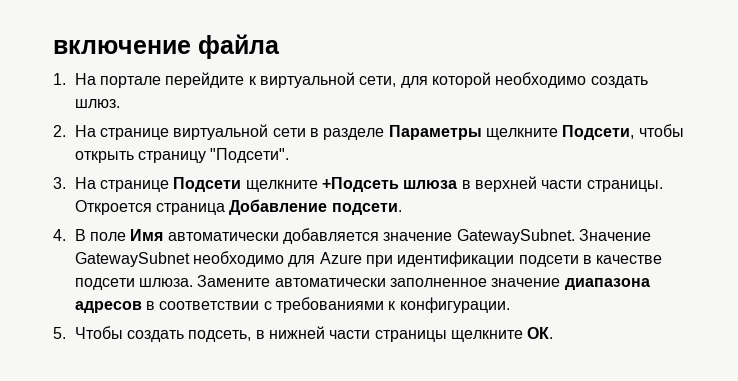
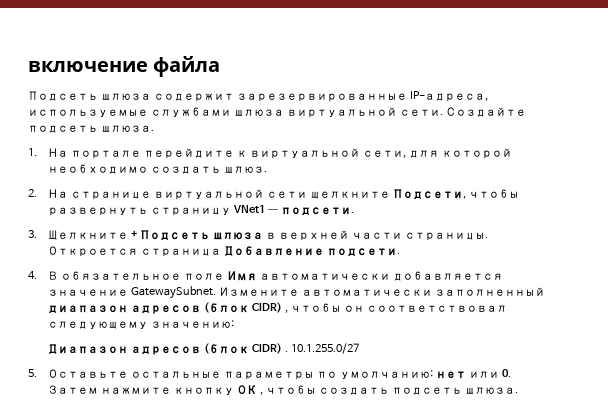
(280, 46) none -> [28,91,488,102] [28,107,526,118] [28,125,154,133] // Подсеть шлюза содержит зарезервированные IP-адреса, используемые службами шлюза виртуальной сети. Создайте подсеть шлюза.
[310,124,684,140] [74,148,290,163] [53,177,400,192] в разделе Параметры щелкните Подсети, чтобы открыть страницу "Подсети". // 3. На странице Подсети щелкните +Подсеть -> [310,189,519,200] [48,205,355,216] [28,230,211,241] щелкните Подсети, чтобы развернуть страницу VNet1 — подсети. // 3. Щелкните + Подсеть
(86, 235) none -> [61,271,182,280] обязательное
[578,229,651,241] [74,251,663,267] [74,275,650,290] [74,297,510,313] [53,326,554,342] Значение GatewaySubnet необходимо для Azure при идентификации подсети в качестве подсети шлюза. Замените автоматически заполненное значение диапазона адресов в соответствии с требованиями к конфигурации. // 5. Чтобы создать подсеть, в нижней части страницы щелкните ОК. -> [219,287,546,296] [48,302,507,314] [48,320,235,329] [48,343,360,355] [28,369,511,380] [48,385,518,395] Измените автоматически заполненный диапазон адресов (блок CIDR) , чтобы он соответствовал следующему значению: // Диапазон адресов (блок CIDR) . 10.1.255.0/27 // 5. Оставьте остальные параметры по умолчанию: нет или 0. Затем нажмите кнопку ОК , чтобы создать подсеть шлюза.

